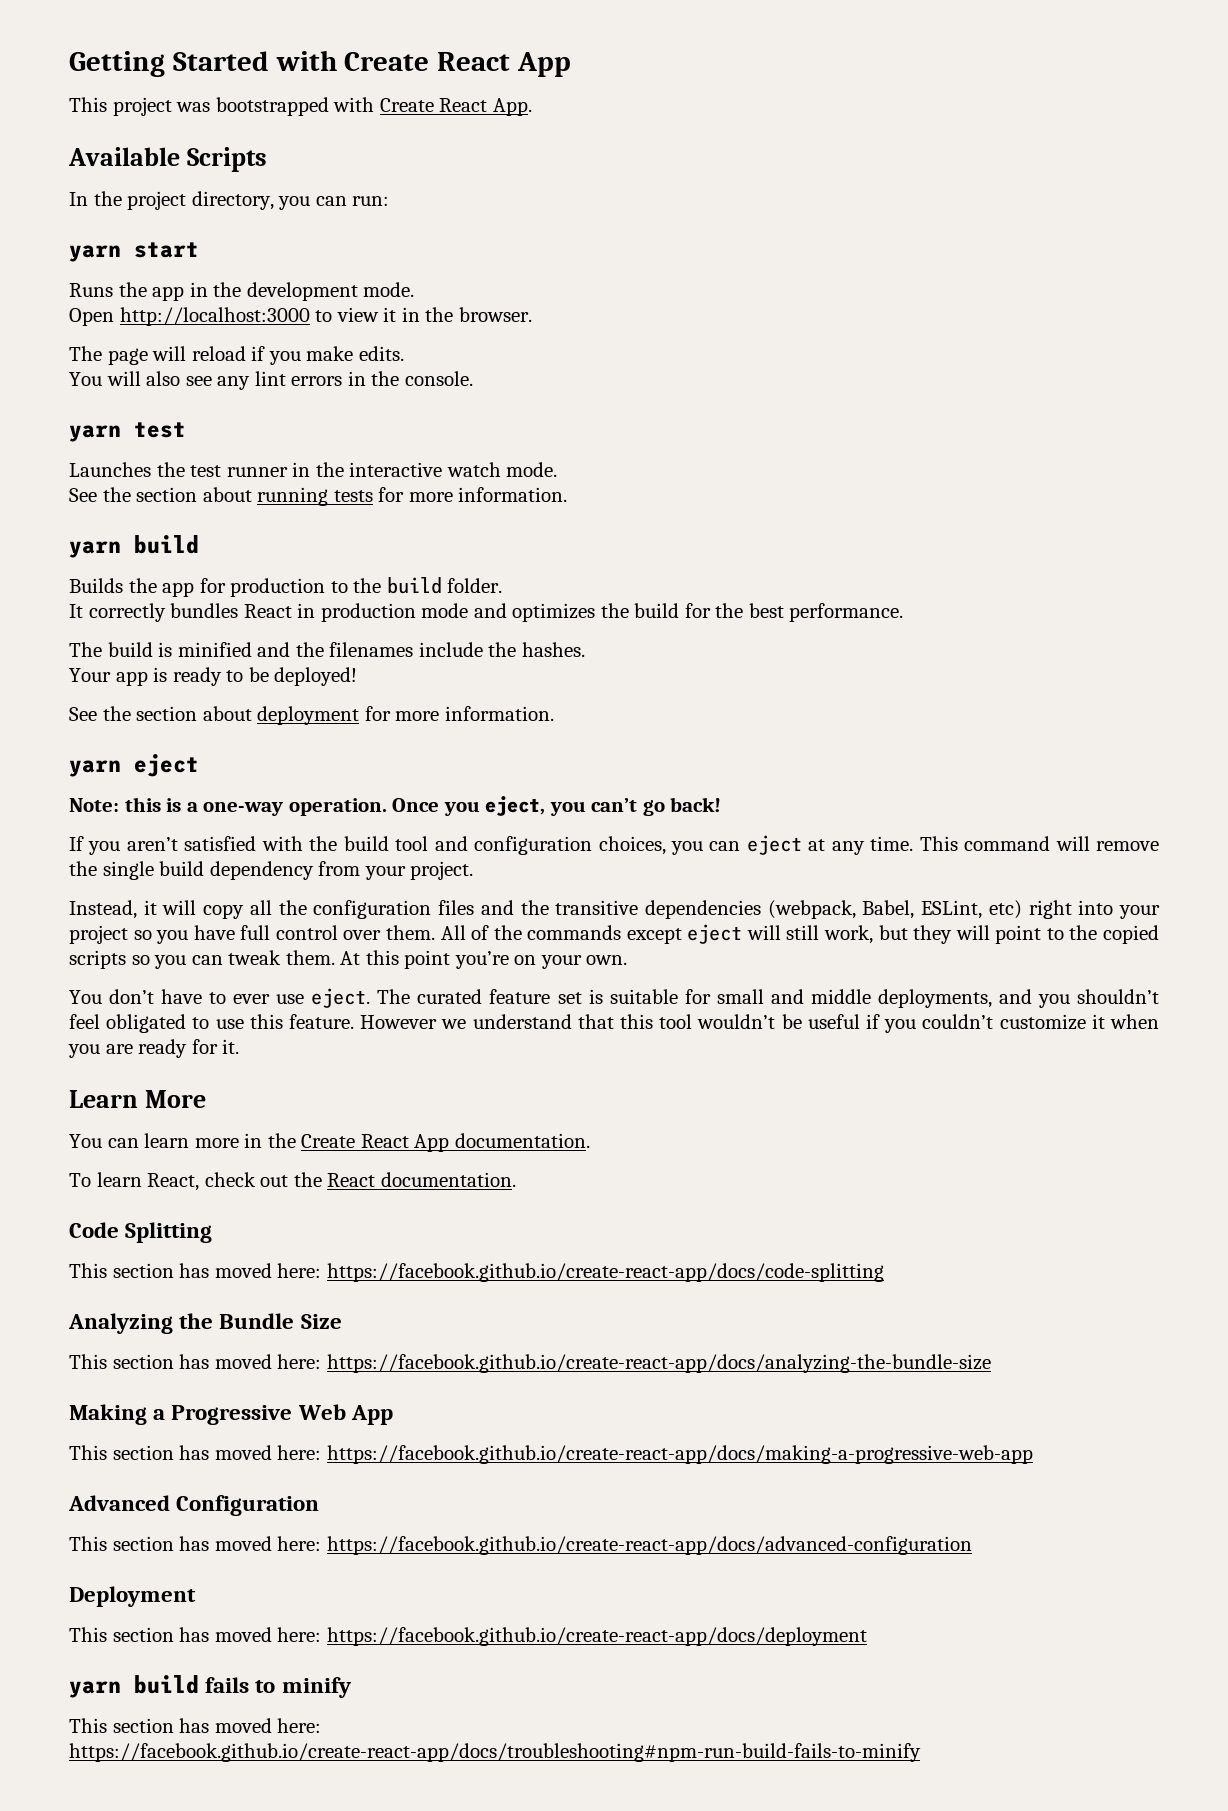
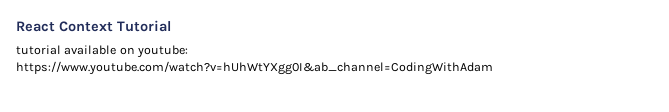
[69,50,572,77] [69,97,532,116] [68,147,267,172] [69,191,390,210] [69,242,199,262] [69,282,415,301] [69,307,532,326] [69,346,404,365] [69,371,473,390] [69,422,186,442] [69,462,558,477] [69,487,568,506] [69,535,199,558] [69,577,503,597] [69,603,904,622] [69,642,585,657] [69,667,358,686] [69,706,554,725] [69,754,199,777] [69,796,722,816] [69,835,1160,855] [69,861,474,880] [69,900,1160,919] [69,924,1160,944] [69,950,628,969] [69,988,1159,1008] [69,1014,1160,1033] [68,1039,240,1058] [69,1090,206,1108] [69,1133,590,1152] [69,1172,516,1191] [69,1222,213,1243] [69,1263,884,1282] [68,1313,342,1334] [69,1354,991,1373] [69,1404,393,1425] [69,1445,1033,1464] [68,1495,320,1516] [69,1536,972,1555] [69,1586,196,1607] [69,1627,867,1646] [69,1675,351,1698] [69,1718,322,1733] [69,1743,921,1762] Getting Started with Create React App // This project was bootstrapped with Create React App. // Available Scripts // In the project directory, you can run: // yarn start // Runs the app in the development mode. // Open http://localhost:3000 to view it in the browser. // The page will reload if you make edits. // You will also see any lint errors in the console. // yarn test // Launches the test runner in the interactive watch mode. // See the section about running tests for more information. // yarn build // Builds the app for production to the build folder. // It correctly bundles React in production mode and optimizes the build for the best performance. // The build is minified and the filenames include the hashes. // Your app is ready to be deployed! // See the section about deployment for more information. // yarn eject // Note: this is a one-way operation. Once you eject, you can’t go back! // If you aren’t satisfied with the build tool and configuration choices, you can eject at any time. This command will remove the single build dependency from your project. // Instead, it will copy all the configuration files and the transitive dependencies (webpack, Babel, ESLint, etc) right into your project so you have full control over them. All of the commands except eject will still work, but they will point to the copied scripts so you can tweak them. At this point you’re on your own. // You don’t have to ever use eject. The curated feature set is suitable for small and middle deployments, and you shouldn’t feel obligated to use this feature. However we understand that this tool wouldn’t be useful if you couldn’t customize it when you are ready for it. // Learn More // You can learn more in the Create React App documentation. // To learn React, check out the React documentation. // Code Splitting // This section has moved here: https://facebook.github.io/create-react-app/docs/code-splitting // Analyzing the Bundle Size // This section has moved here: https://facebook.github.io/create-react-app/docs/analyzing-the-bundle-size // Making a Progressive Web App // This section has moved here: https://facebook.github.io/create-react-app/docs/making-a-progressive-web-app // Advanced Configuration // This section has moved here: https://facebook.github.io/create-react-app/docs/advanced-configuration // Deployment // This section has moved here: https://facebook.github.io/create-react-app/docs/deployment // yarn build fails to minify // This section has moved here: https://facebook.github.io/create-react-app/docs/troubleshooting#npm-run-build-fails-to-minify -> [16,20,171,32] [16,45,189,58] [16,61,493,75] React Context Tutorial // tutorial available on youtube: https://www.youtube.com/watch?v=hUhWtYXgg0I&ab_channel=CodingWithAdam

